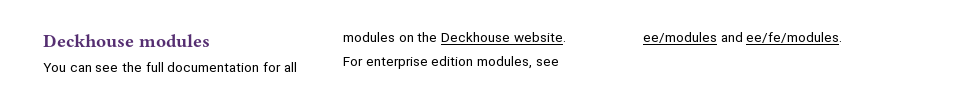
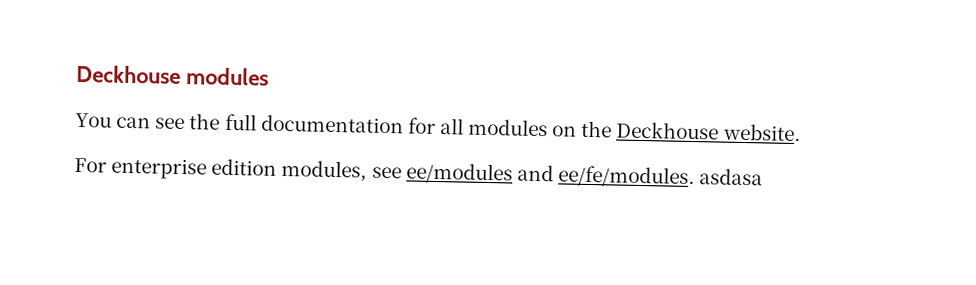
(843, 37) none -> [699,168,764,186] asdasa

